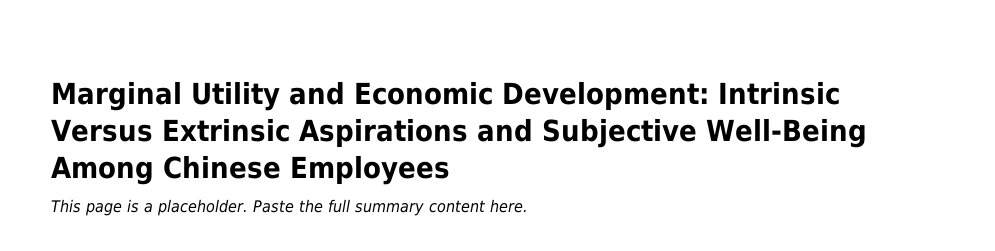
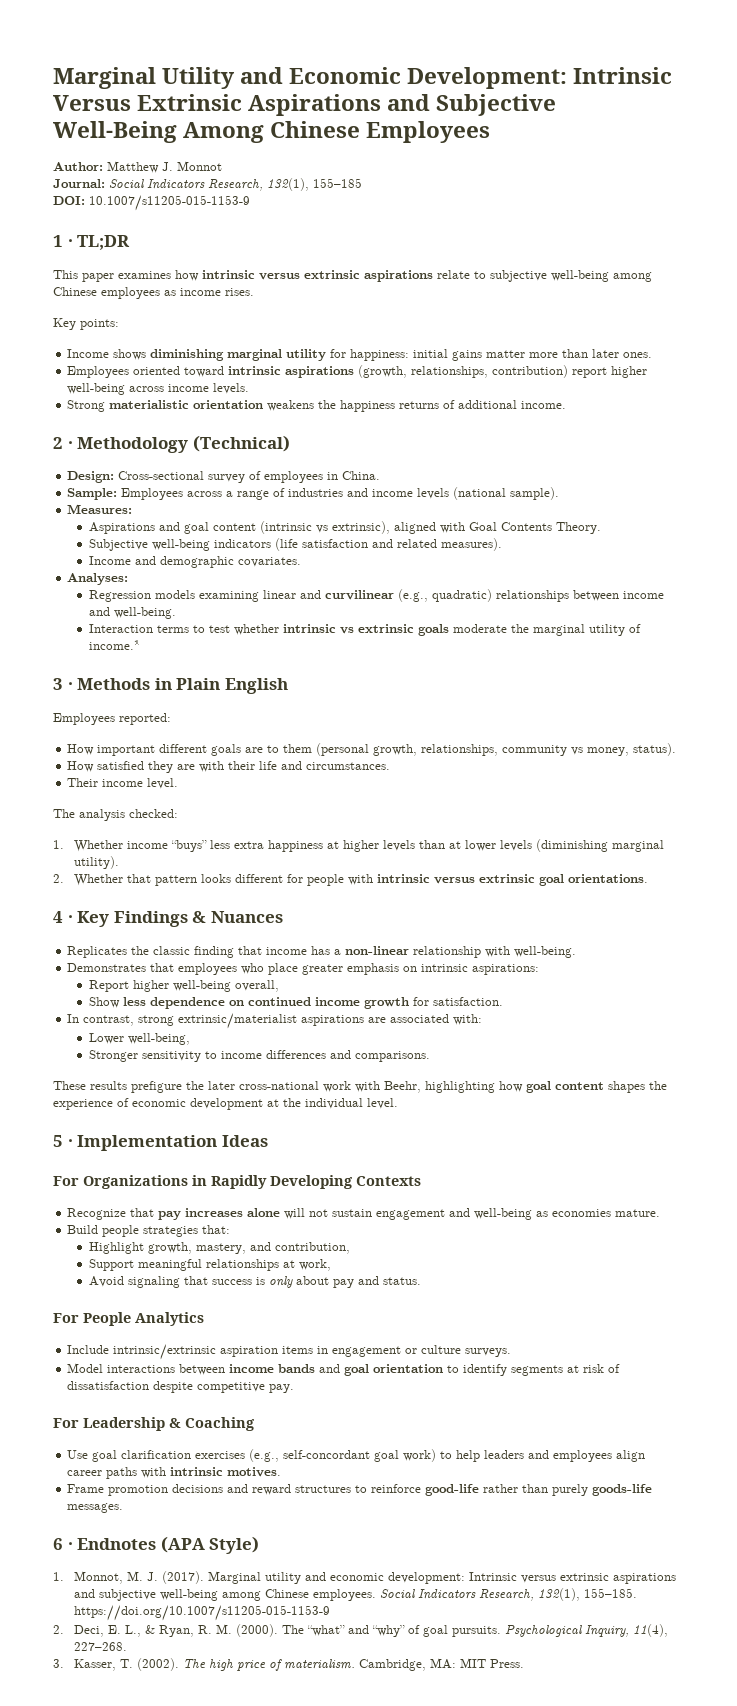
[51,199,528,216] This page is a placeholder. Paste the full summary content here. -> [53,161,222,173] [53,178,362,191] [53,195,250,211] [53,235,131,250] [53,270,652,282] [53,287,254,299] [53,318,119,330] [67,349,653,361] [67,365,648,378] [67,383,250,395] [67,400,567,412] [53,435,290,453] [67,471,381,483] [67,487,560,500] [67,504,133,514] [88,521,601,534] [88,538,502,551] [88,556,301,568] [67,573,129,585] [88,589,664,602] [88,607,176,619] [88,624,641,636] [88,640,140,650] [53,678,288,694] [53,713,171,725] [67,743,677,756] [67,761,391,773] [67,778,179,789] [53,809,178,821] [53,839,665,852] [74,856,120,869] [53,874,649,886] [53,911,283,927] [67,946,577,958] [67,963,540,975] [88,980,279,992] [88,997,503,1009] [67,1013,483,1029] [88,1033,190,1045] [88,1050,430,1062] [53,1081,667,1093] [53,1098,398,1110] [53,1135,268,1151] [53,1175,421,1189] [67,1208,661,1220] [67,1225,231,1237] [88,1242,350,1254] [88,1259,331,1271] [88,1276,421,1288] [53,1312,204,1326] [67,1344,512,1360] [67,1363,621,1376] [67,1381,295,1393] [53,1417,255,1431] [67,1449,646,1462] [67,1467,282,1479] [67,1484,653,1496] [67,1503,124,1513] [53,1536,260,1554] [53,1571,677,1584] [74,1588,638,1601] [74,1605,331,1621] [53,1624,669,1637] [74,1642,128,1651] [53,1658,525,1671] Author: Matthew J. Monnot // Journal: Social Indicators Research, 132(1), 155–185 // DOI: 10.1007/s11205-015-1153-9 // 1 · TL;DR // This paper examines how intrinsic versus extrinsic aspirations relate to subjective well-being among Chinese employees as income rises. // Key points: // Income shows diminishing marginal utility for happiness: initial gains matter more than later ones. // Employees oriented toward intrinsic aspirations (growth, relationships, contribution) report higher well-being across income levels. // Strong materialistic orientation weakens the happiness returns of additional income. // 2 · Methodology (Technical) // Design: Cross-sectional survey of employees in China. // Sample: Employees across a range of industries and income levels (national sample). // Measures: // Aspirations and goal content (intrinsic vs extrinsic), aligned with Goal Contents Theory. // Subjective well-being indicators (life satisfaction and related measures). // Income and demographic covariates. // Analyses: // Regression models examining linear and curvilinear (e.g., quadratic) relationships between income and well-being. // Interaction terms to test whether intrinsic vs extrinsic goals moderate the marginal utility of income.¹ // 3 · Methods in Plain English // Employees reported: // How important different goals are to them (personal growth, relationships, community vs money, status). // How satisfied they are with their life and circumstances. // Their income level. // The analysis checked: // 1. Whether income “buys” less extra happiness at higher levels than at lower levels (diminishing marginal utility). // 2. Whether that pattern looks different for people with intrinsic versus extrinsic goal orientations. // 4 · Key Findings & Nuances // Replicates the classic finding that income has a non-linear relationship with well-being. // Demonstrates that employees who place greater emphasis on intrinsic aspirations: // Report higher well-being overall, // Show less dependence on continued income growth for satisfaction. // In contrast, strong extrinsic/materialist aspirations are associated with: // Lower well-being, // Stronger sensitivity to income differences and comparisons. // These results prefigure the later cross-national work with Beehr, highlighting how goal content shapes the experience of economic development at the individual level. // 5 · Implementation Ideas // For Organizations in Rapidly Developing Contexts // Recognize that pay increases alone will not sustain engagement and well-being as economies mature. // Build people strategies that: // Highlight growth, mastery, and contribution, // Support meaningful relationships at work, // Avoid signaling that success is only about pay and status. // For People Analytics // Include intrinsic/extrinsic aspiration items in engagement or culture surveys. // Model interactions between income bands and goal orientation to identify segments at risk of dissatisfaction despite competitive pay. // For Leadership & Coaching // Use goal clarification exercises (e.g., self-concordant goal work) to help leaders and employees align career paths with intrinsic motives. // Frame promotion decisions and reward structures to reinforce good-life rather than purely goods-life messages. // 6 · Endnotes (APA Style) // 1. Monnot, M. J. (2017). Marginal utility and economic development: Intrinsic versus extrinsic aspirations and subjective well-being among Chinese employees. Social Indicators Research, 132(1), 155–185. https://doi.org/10.1007/s11205-015-1153-9 // 2. Deci, E. L., & Ryan, R. M. (2000). The “what” and “why” of goal pursuits. Psychological Inquiry, 11(4), 227–268. // 3. Kasser, T. (2002). The high price of materialism. Cambridge, MA: MIT Press.

